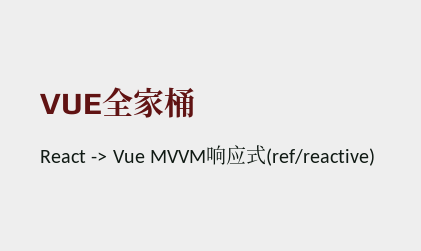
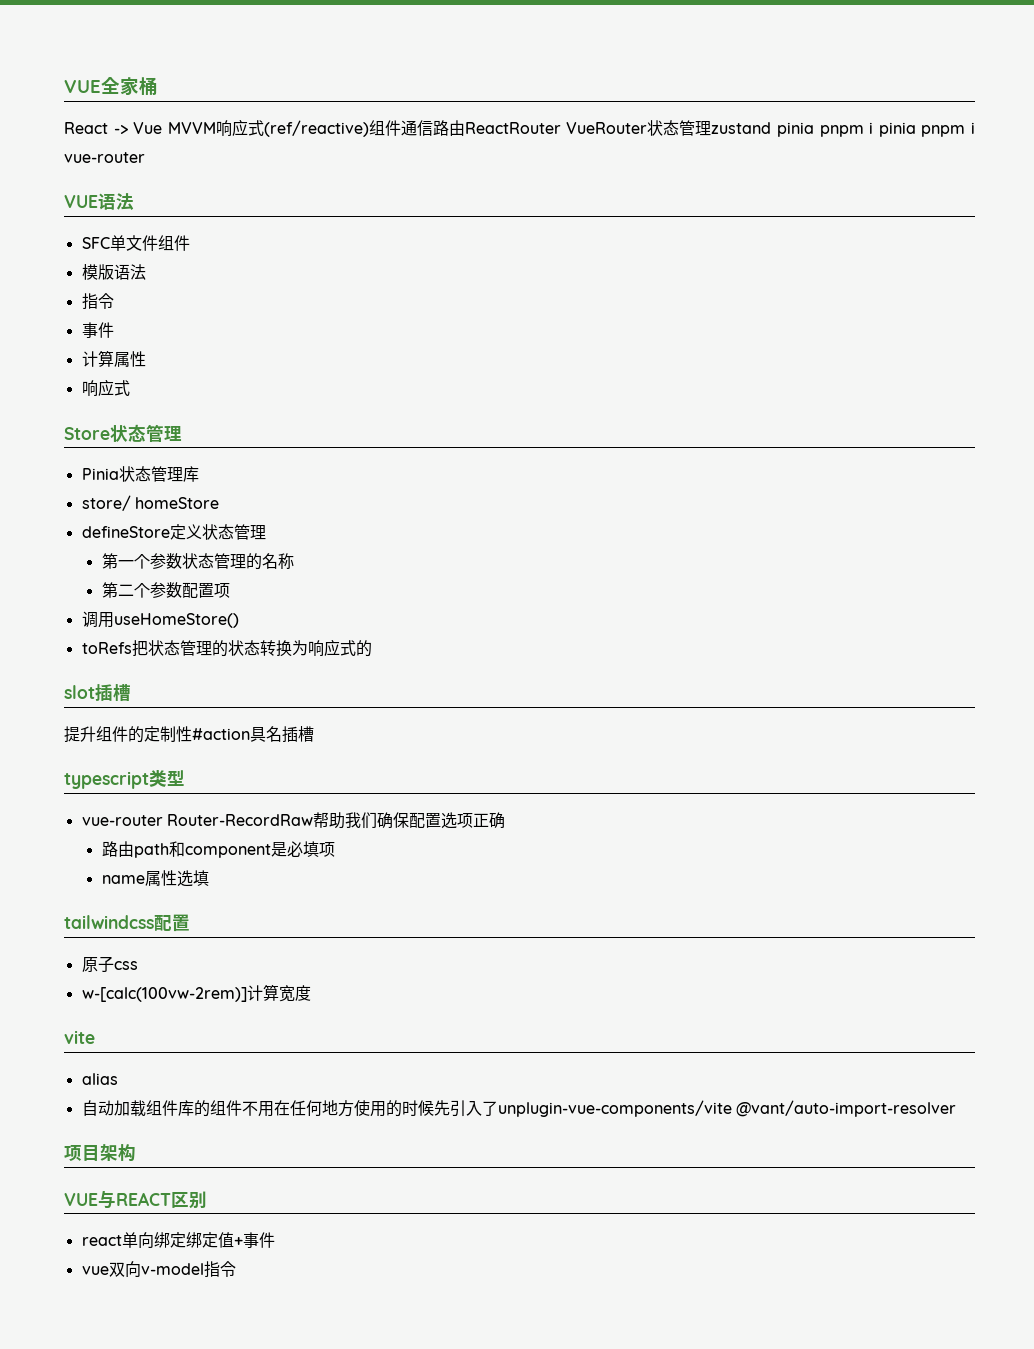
(376, 157) none -> [368,120,976,137] [64,152,145,163] [64,193,134,210] [81,235,190,251] [81,264,146,280] [81,293,114,310] [81,322,114,338] [81,350,146,367] [81,379,130,397] [64,424,182,443] [81,466,199,482] [81,495,219,511] [81,524,266,540] [101,553,294,570] [101,582,230,598] [81,611,239,628] [81,639,372,657] [64,684,131,702] [64,726,314,743] [64,770,185,789] [81,812,505,829] [101,841,335,858] [101,870,209,887] [64,914,190,932] [81,956,138,973] [81,984,311,1002] [64,1030,95,1044] [81,1073,118,1085] [81,1100,956,1117] [64,1144,136,1162] [64,1190,207,1209] [81,1232,275,1248] [81,1261,236,1278] 组件通信路由ReactRouter VueRouter状态管理zustand pinia pnpm i pinia pnpm i vue-router // VUE语法 // SFC单文件组件 // 模版语法 // 指令 // 事件 // 计算属性 // 响应式 // Store状态管理 // Pinia状态管理库 // store/ homeStore // defineStore定义状态管理 // 第一个参数状态管理的名称 // 第二个参数配置项 // 调用useHomeStore() // toRefs把状态管理的状态转换为响应式的 // slot插槽 // 提升组件的定制性#action具名插槽 // typescript类型 // vue-router Router-RecordRaw帮助我们确保配置选项正确 // 路由path和component是必填项 // name属性选填 // tailwindcss配置 // 原子css // w-[calc(100vw-2rem)]计算宽度 // vite // alias // 自动加载组件库的组件不用在任何地方使用的时候先引入了unplugin-vue-components/vite @vant/auto-import-resolver // 项目架构 // VUE与REACT区别 // react单向绑定绑定值+事件 // vue双向v-model指令

